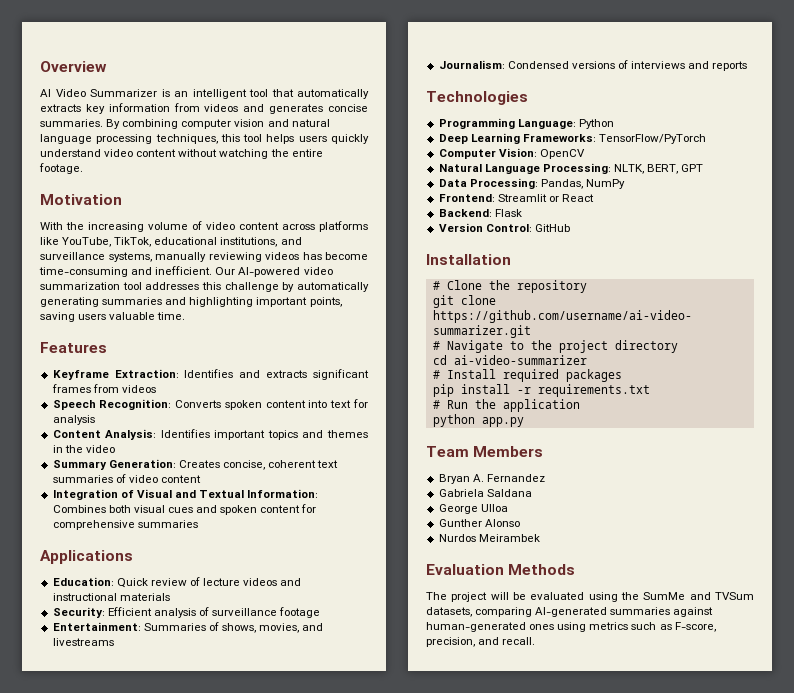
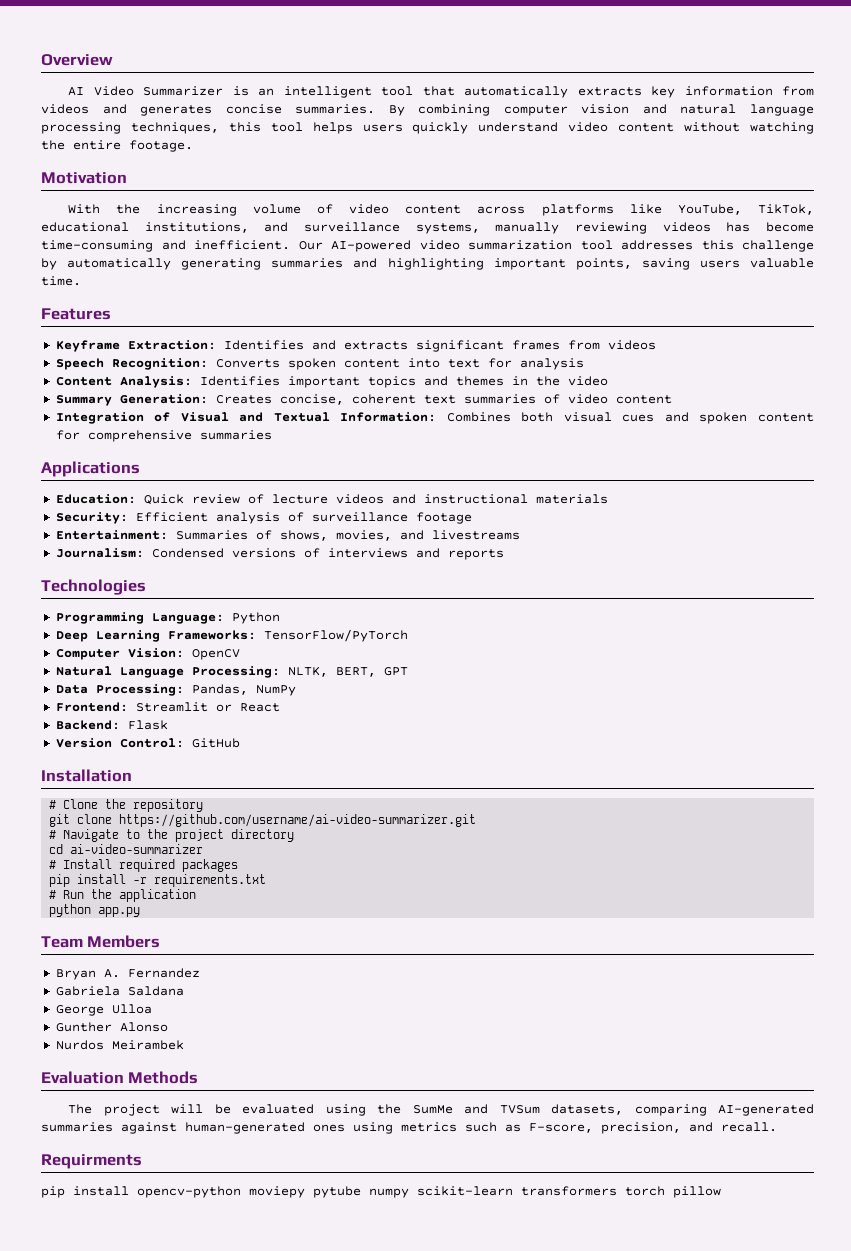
(536, 641) none -> [41,1154,142,1169] [41,1186,721,1198] // Requirments // pip install opencv-python moviepy pytube numpy scikit-learn transformers torch pillow

